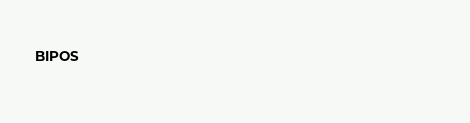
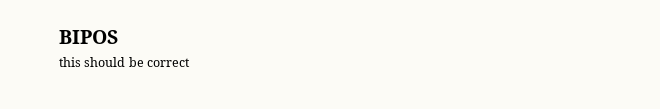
(79, 56) none -> [59,57,191,67] // this should be correct

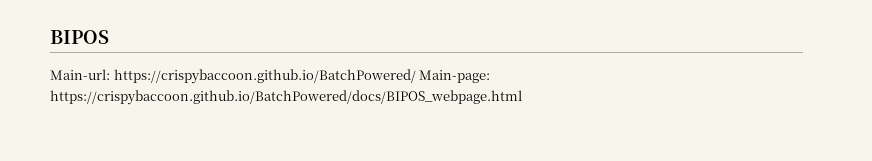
[59,57,191,67] this should be correct -> [50,69,491,84] [50,90,522,105] Main-url: https://crispybaccoon.github.io/BatchPowered/ Main-page: https://crispybaccoon.github.io/BatchPowered/docs/BIPOS_webpage.html

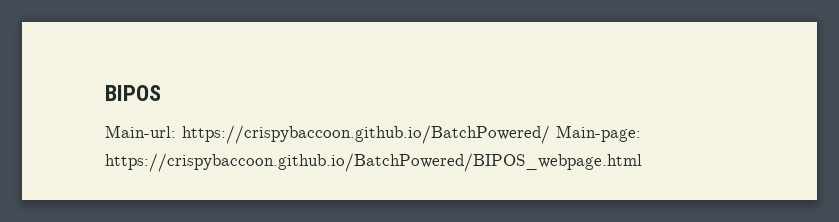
[50,90,522,105] https://crispybaccoon.github.io/BatchPowered/docs/BIPOS_webpage.html -> [105,153,642,172] https://crispybaccoon.github.io/BatchPowered/BIPOS_webpage.html

